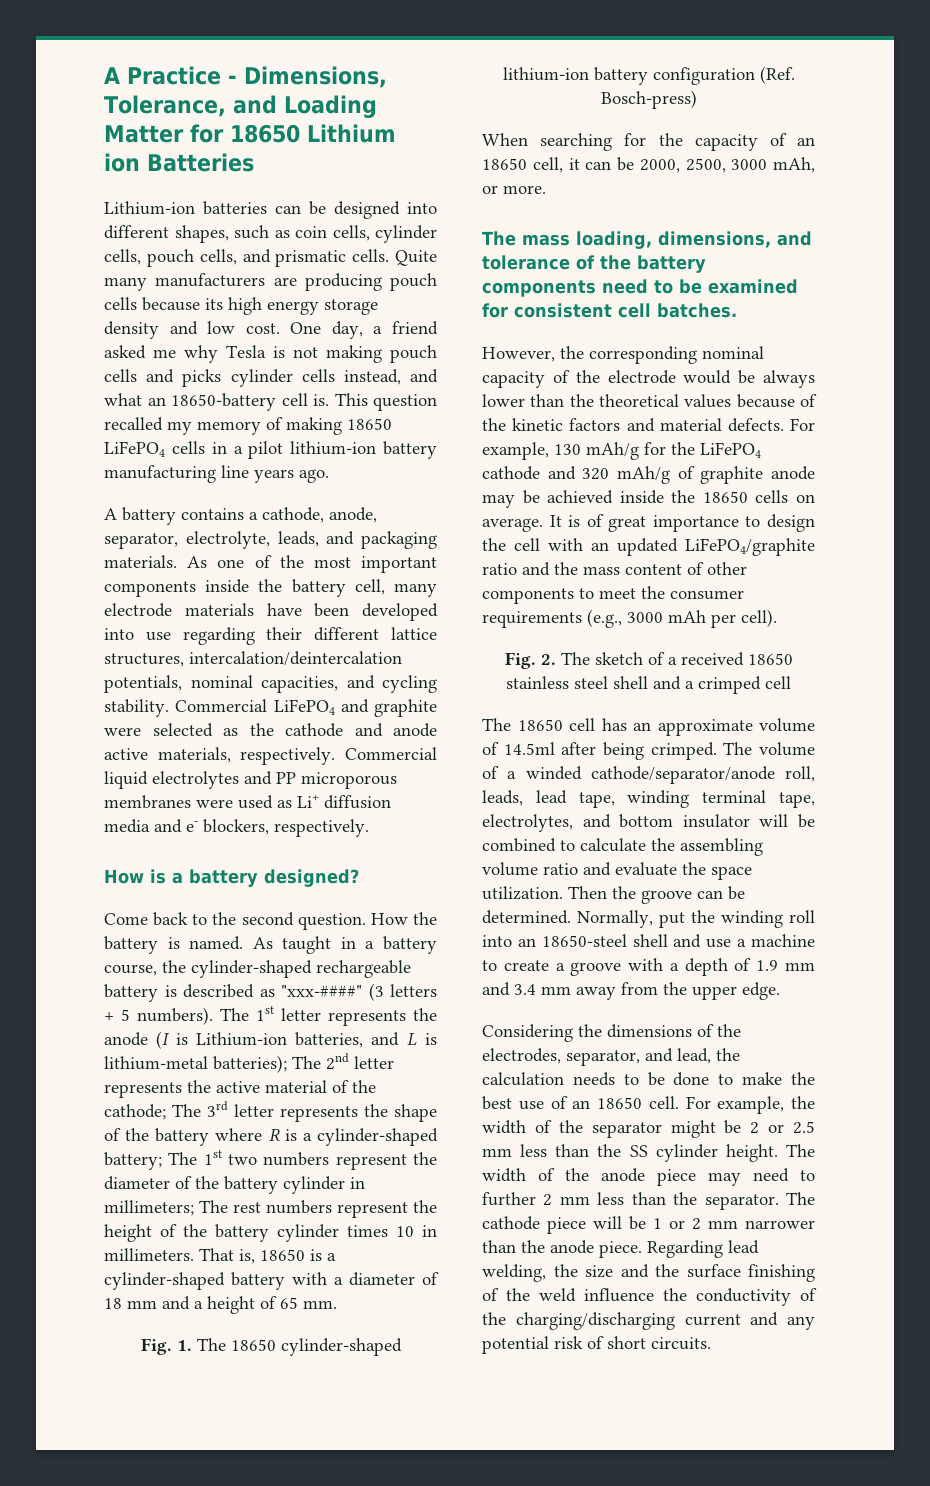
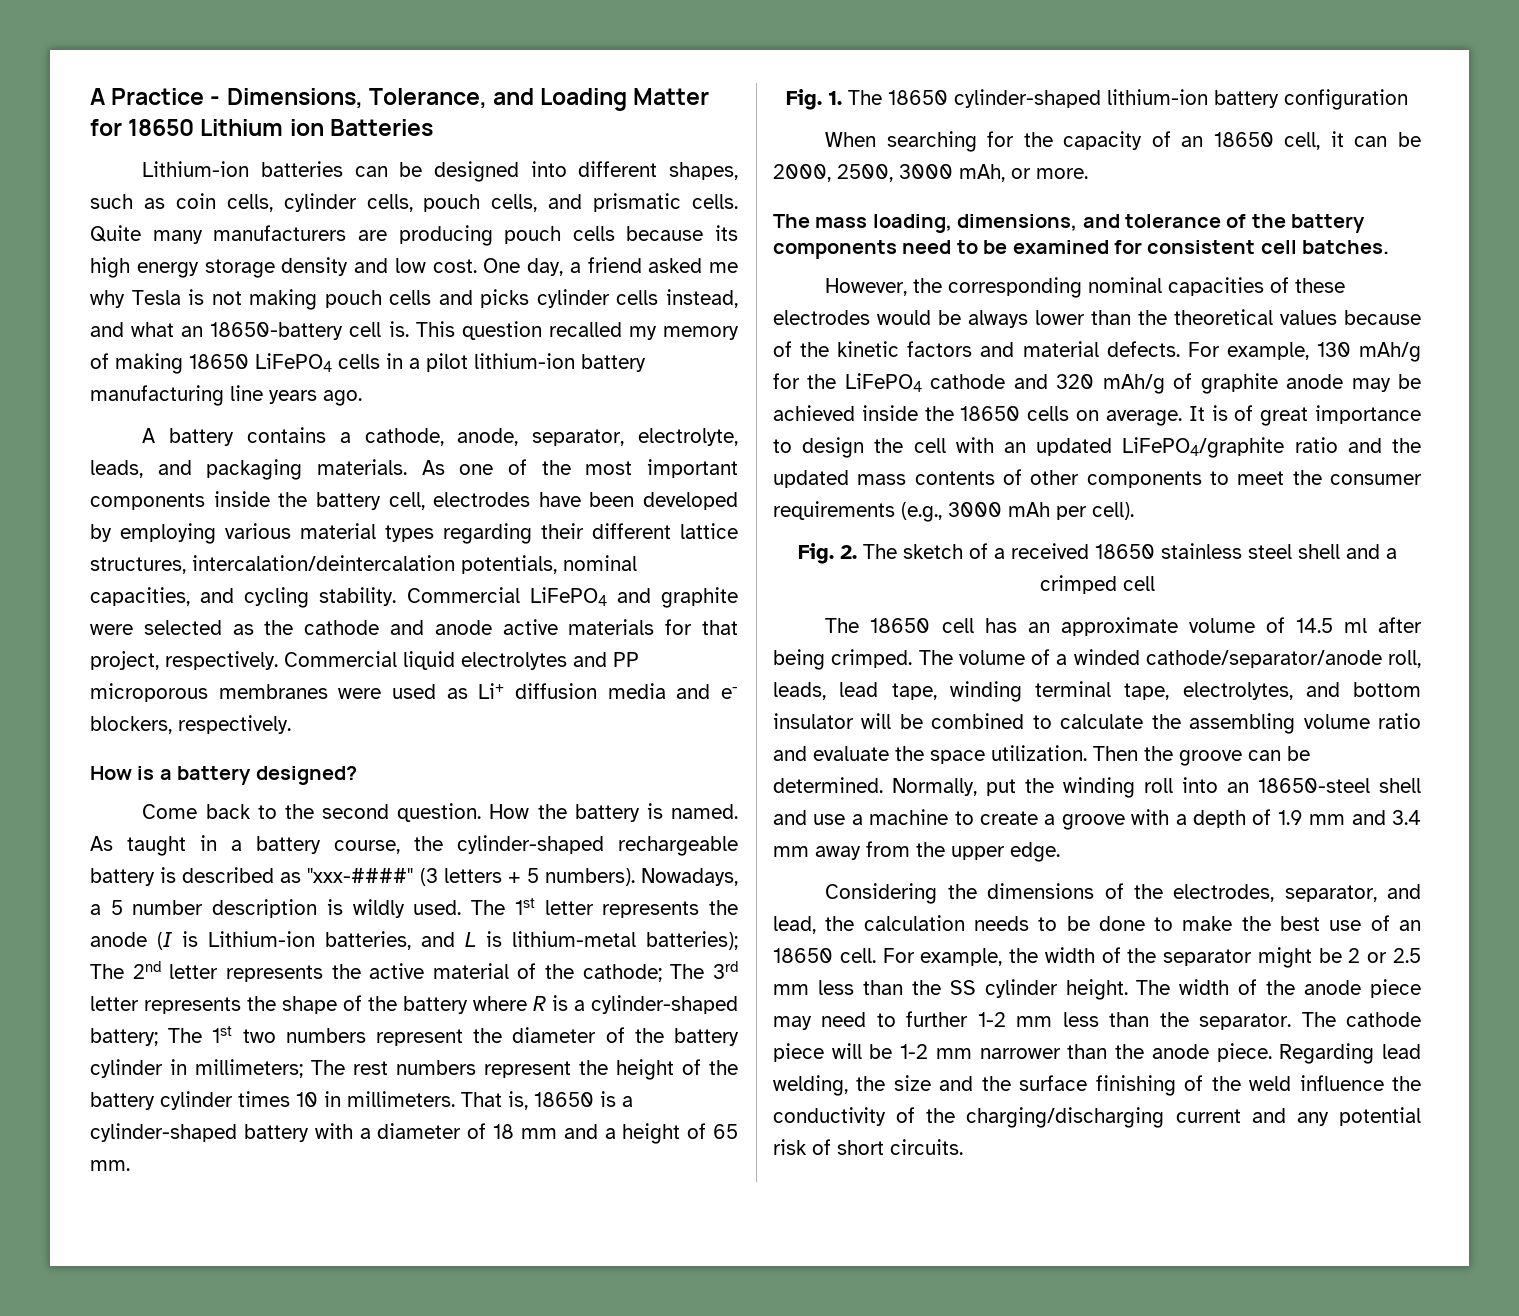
[393,583,437,597] [104,603,438,621] [104,628,171,641] many electrode materials have been developed into use -> [433,492,738,510] [90,523,434,544] electrodes have been developed by employing various material types
[157,747,231,763] materials, -> [568,619,738,635] [90,651,159,670] materials for that project,
(213, 1016) none -> [641,868,739,886] [90,899,462,918] Nowadays, a 5 number description is wildly used.
[759,66,795,84] [600,90,697,109] (Ref. Bosch-press) -> (1408, 99) none
[482,370,676,388] capacity of the electrode -> [1168,277,1346,296] [773,310,870,325] capacities of these electrodes
[583,564,682,575] mass content -> [773,470,995,488] updated mass contents
[503,742,555,755] 14.5ml -> [1295,618,1367,633] 14.5 ml
[543,1194,553,1206] 2 -> [977,1012,1006,1027] 1-2
[653,1218,701,1230] 1 or 2 -> [900,1044,929,1059] 1-2

